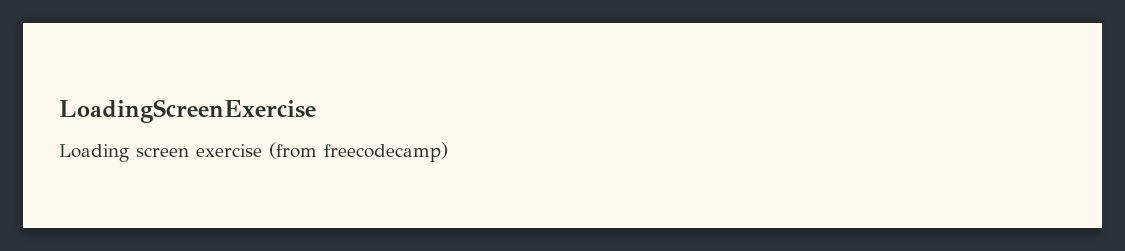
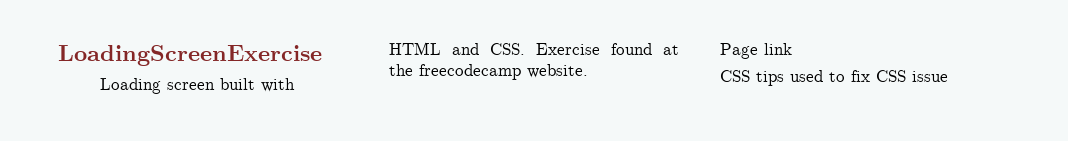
[196,142,448,162] exercise (from freecodecamp) -> [220,78,296,92] [389,42,679,55] [389,64,588,80] [720,43,792,59] [720,70,948,86] built with HTML and CSS. Exercise found at the freecodecamp website. // Page link // CSS tips used to fix CSS issue

